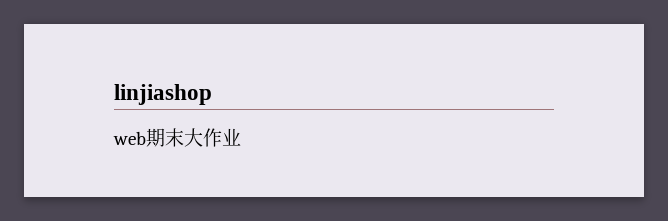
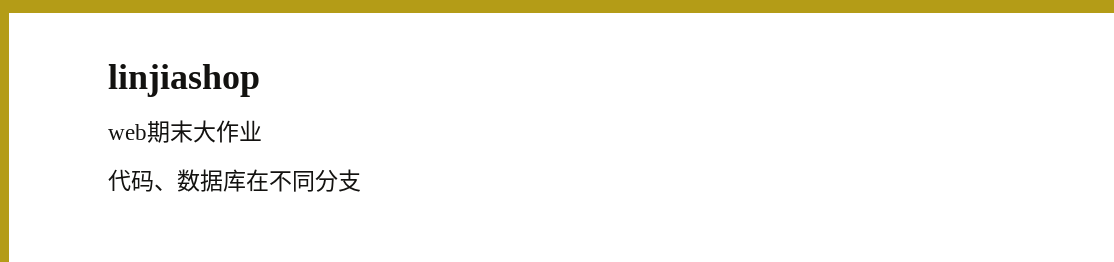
(241, 137) none -> [108,169,361,192] // 代码、数据库在不同分支

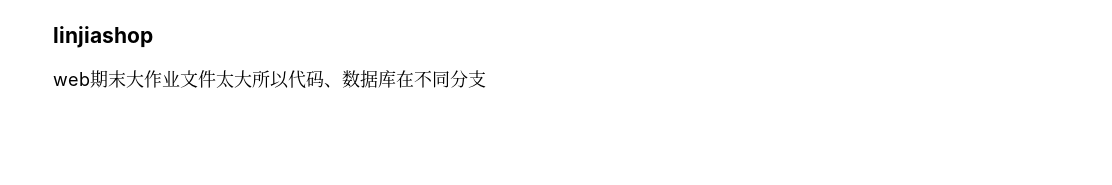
(262, 130) // -> [180,70,289,89] 文件太大所以

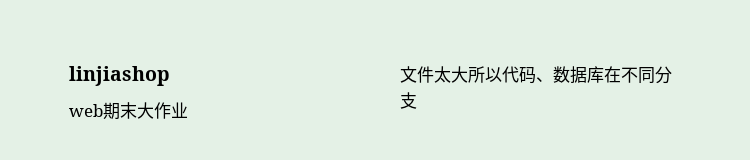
(180, 78) none -> (188, 110) //

